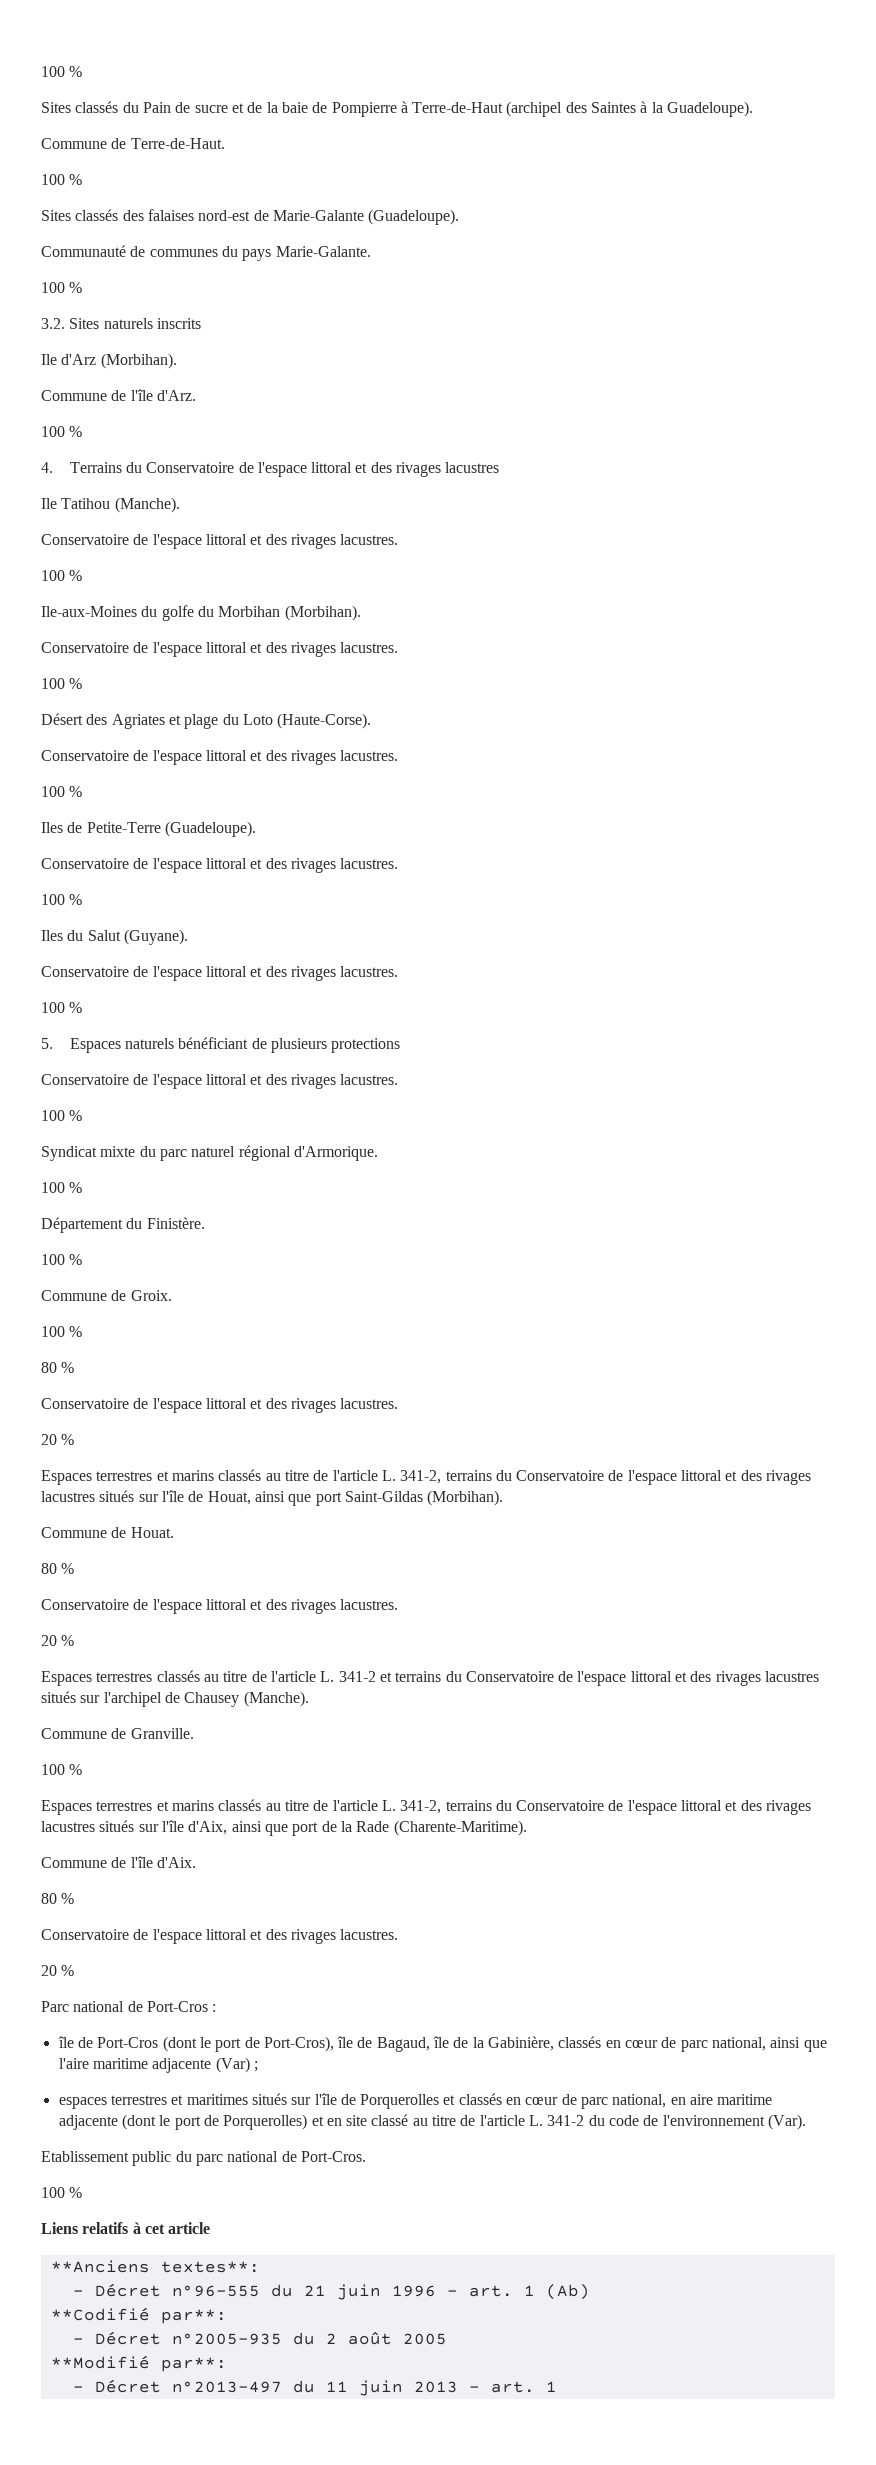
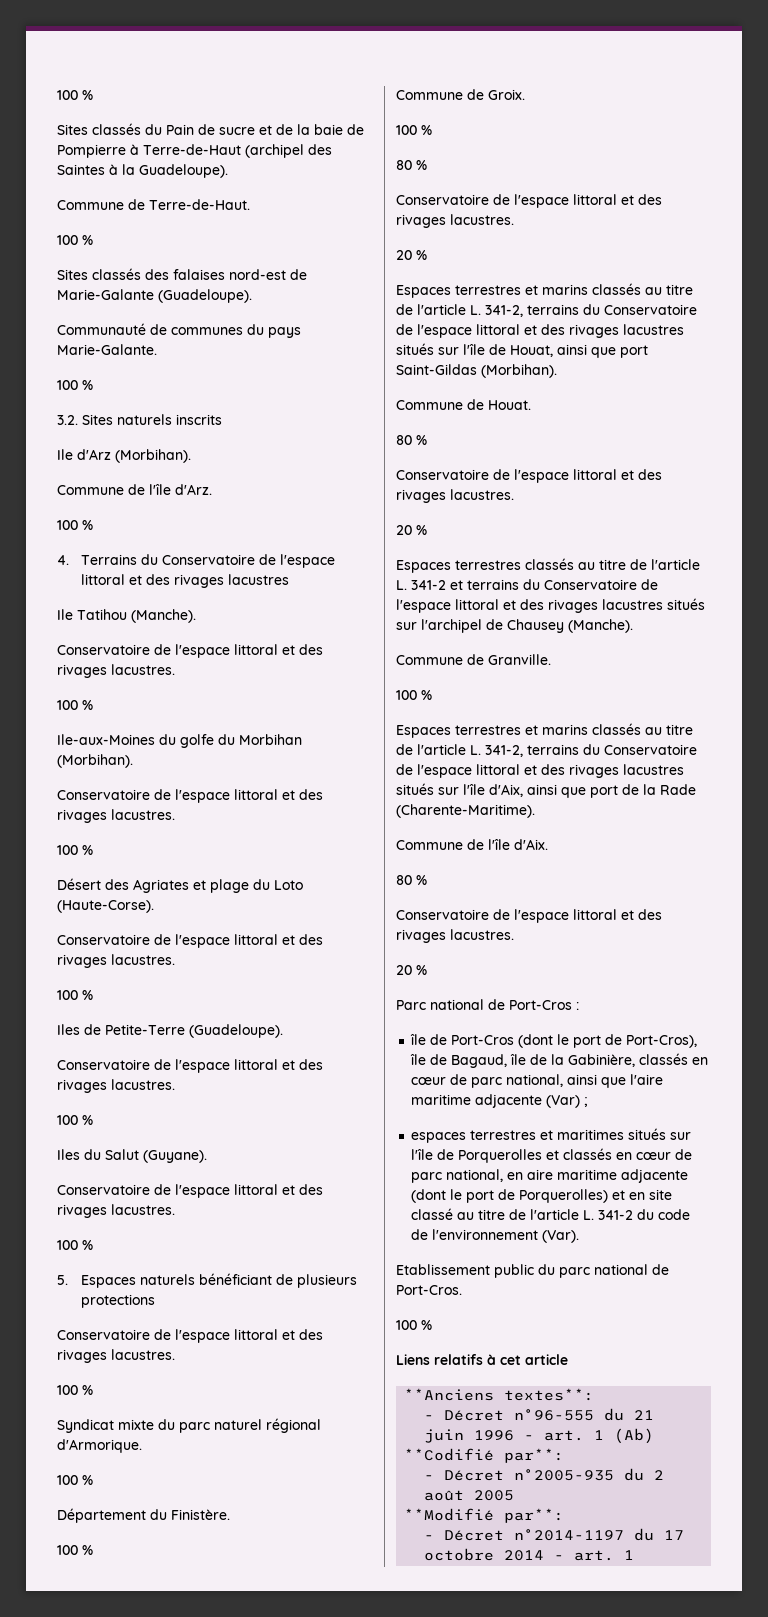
[171,2380,458,2396] n°2013-497 du 11 juin 2013 -> [514,1528,685,1541] [424,1548,545,1561] n°2014-1197 du 17 octobre 2014

